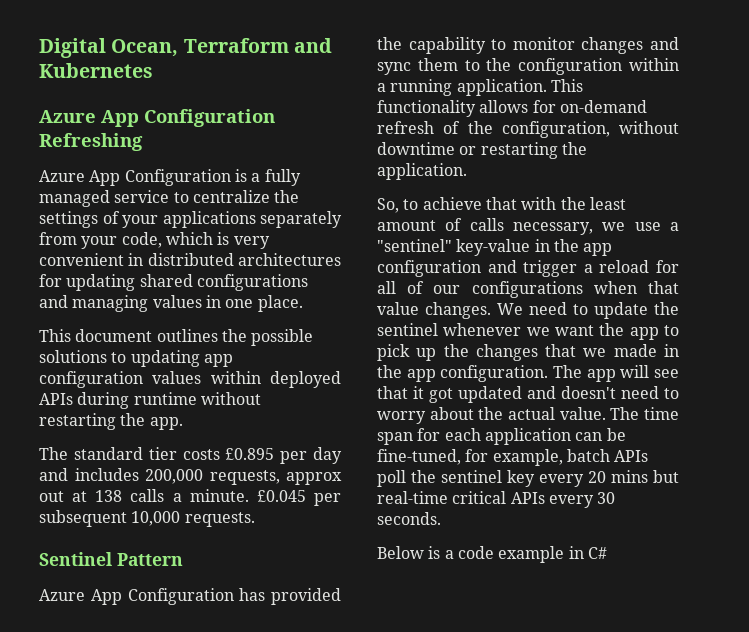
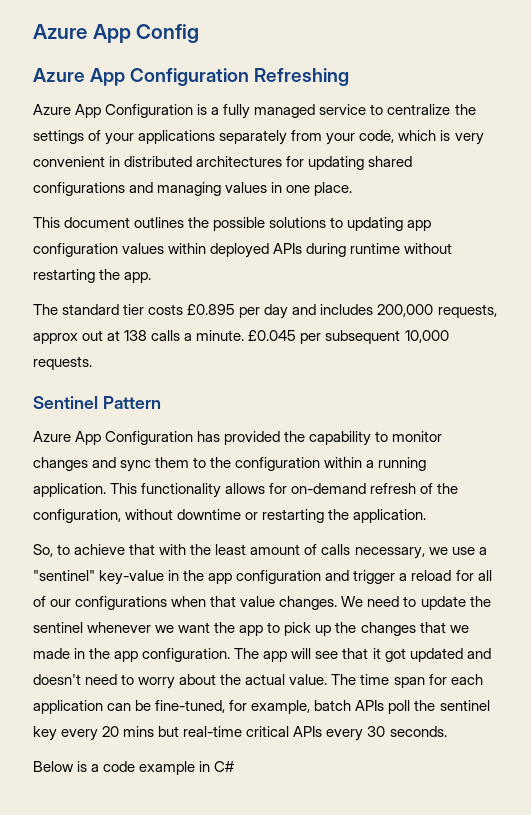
[39,38,332,58] [39,63,153,78] Digital Ocean, Terraform and Kubernetes -> [33,24,200,43] Azure App Config

